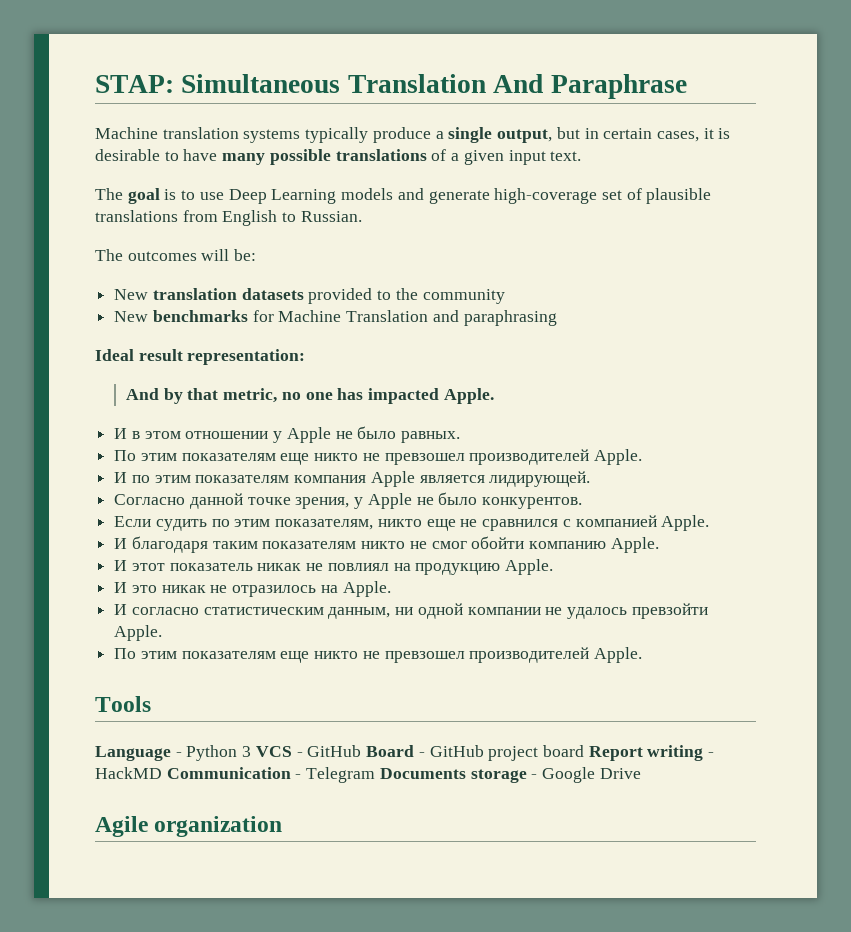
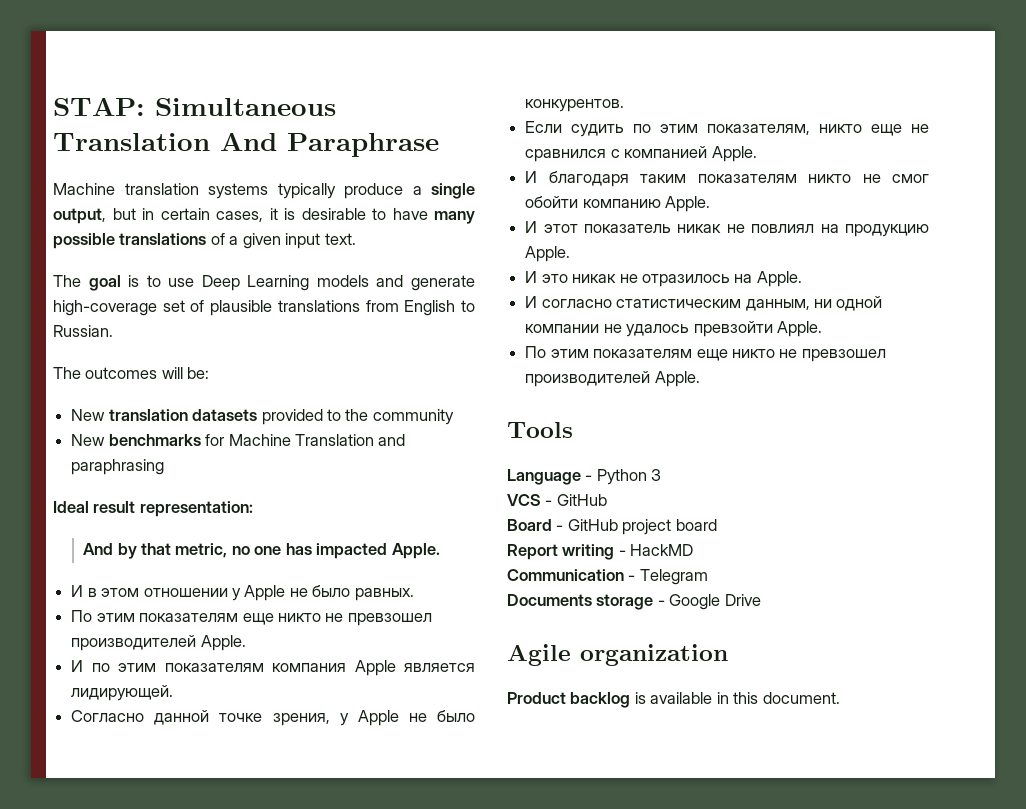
(252, 751) none -> (662, 475) //
(362, 751) none -> (607, 500) //
(584, 751) none -> (717, 525) //
(162, 773) none -> (694, 550) //
(376, 775) none -> (708, 577) //
(283, 826) none -> [507,692,840,708] // Product backlog is available in this document.

